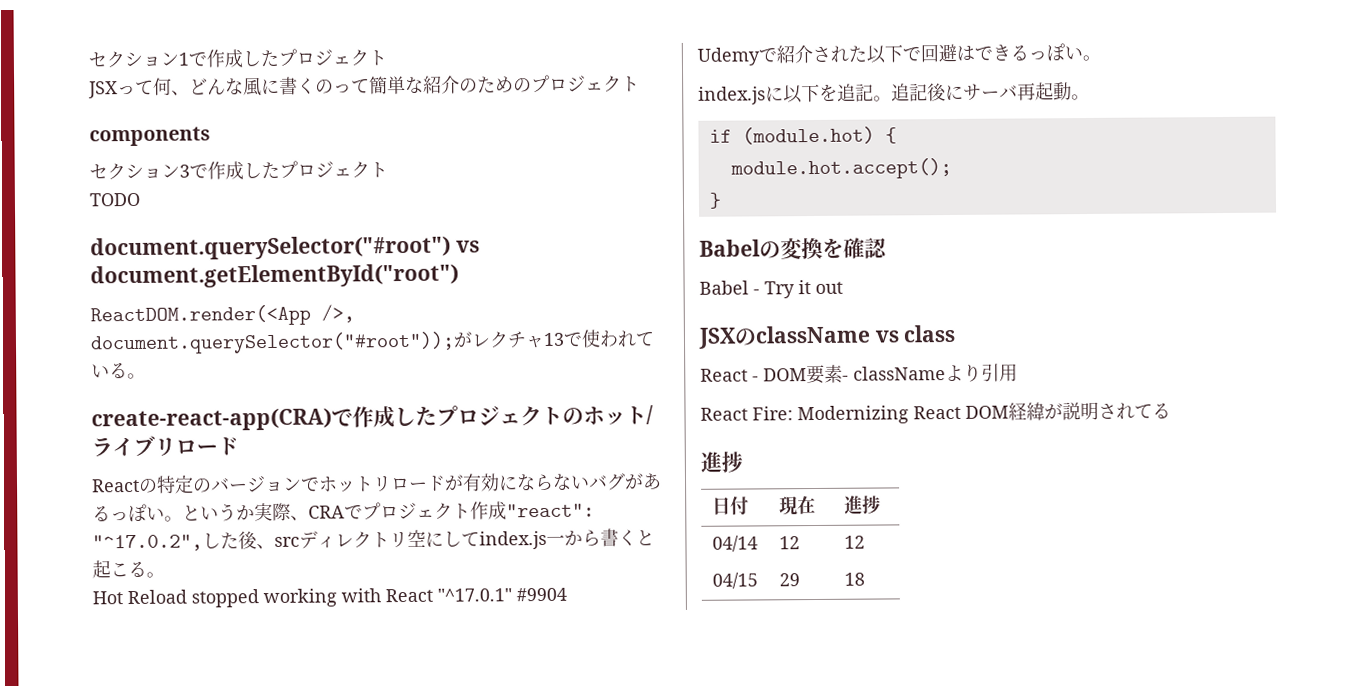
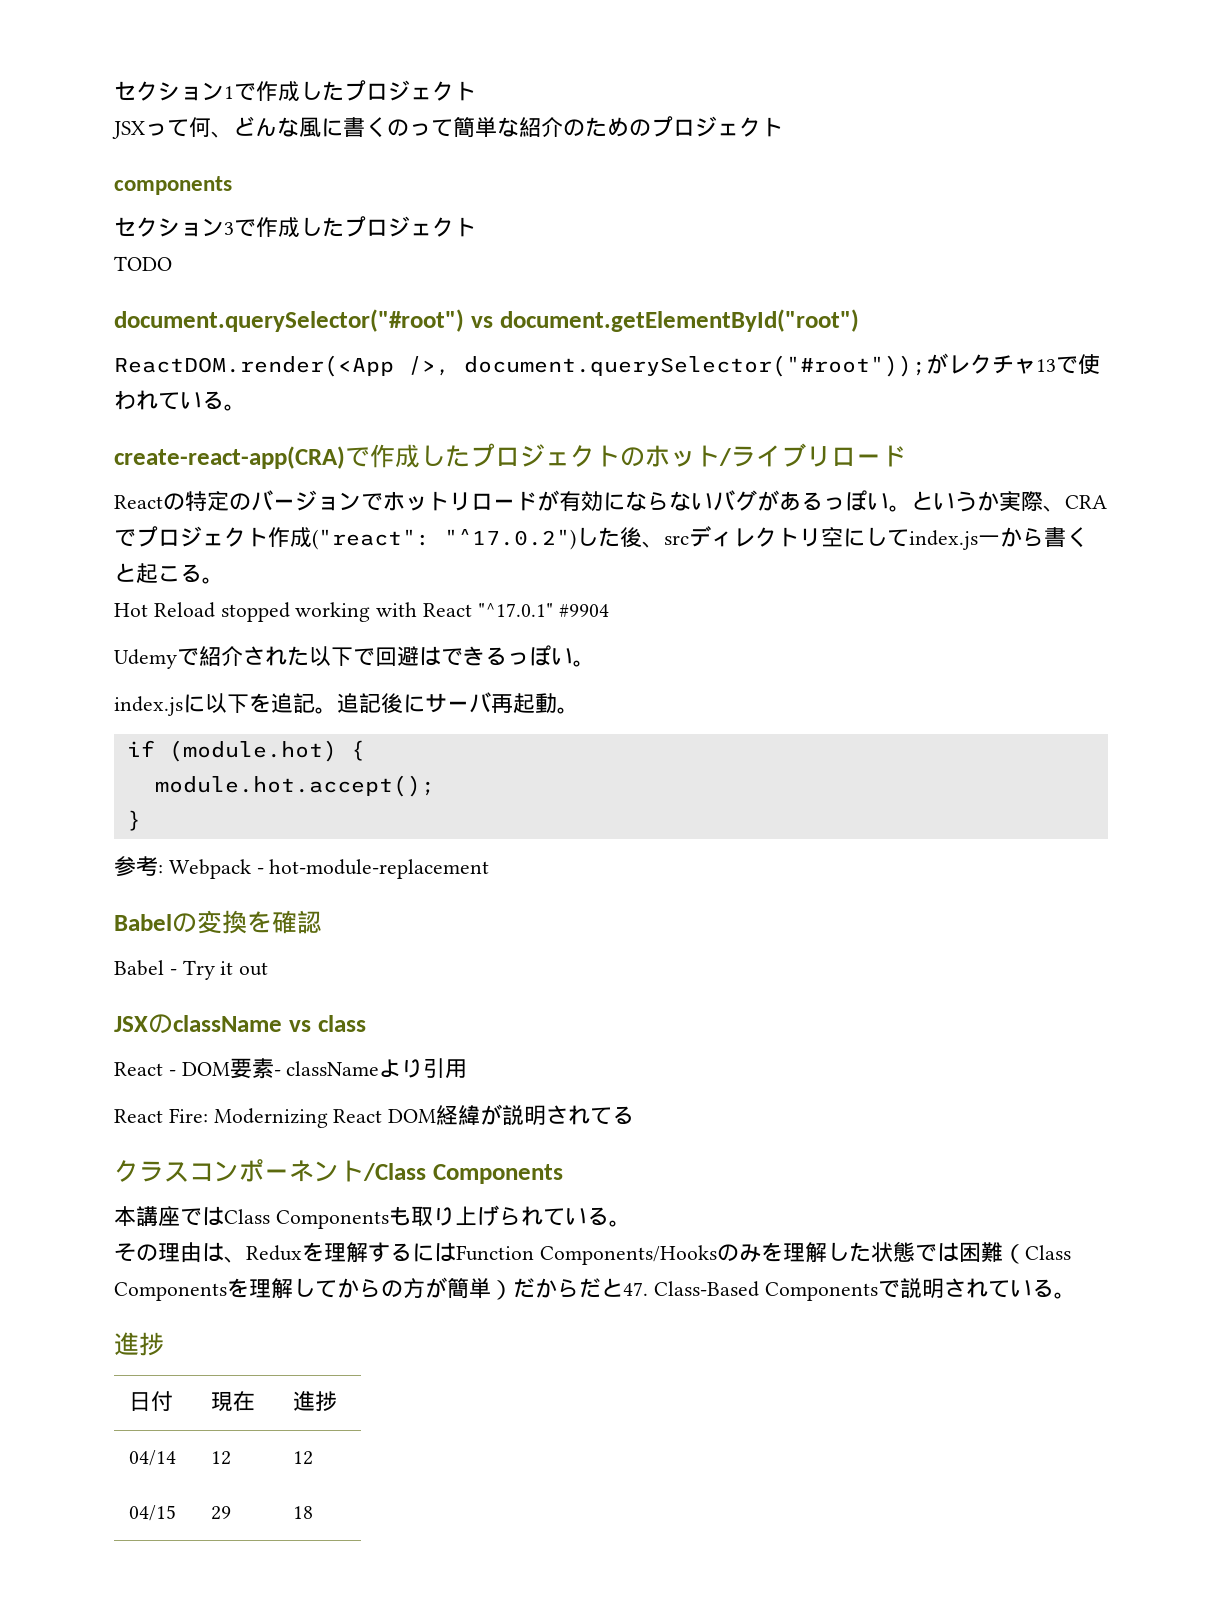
[506,503,595,518] [92,534,203,552] "react": "^17.0.2", -> [312,529,576,550] ("react": "^17.0.2")
(722, 200) none -> [114,856,490,879] // 参考: Webpack - hot-module-replacement
(1171, 411) none -> [114,1159,563,1184] [114,1205,631,1229] [114,1241,1071,1265] [114,1277,1076,1301] // クラスコンポーネント/Class Components // 本講座ではClass Componentsも取り上げられている。 // その理由は、Reduxを理解するにはFunction Components/Hooksのみを理解した状態では困難（Class Componentsを理解してからの方が簡単）だからだと47. Class-Based Componentsで説明されている。

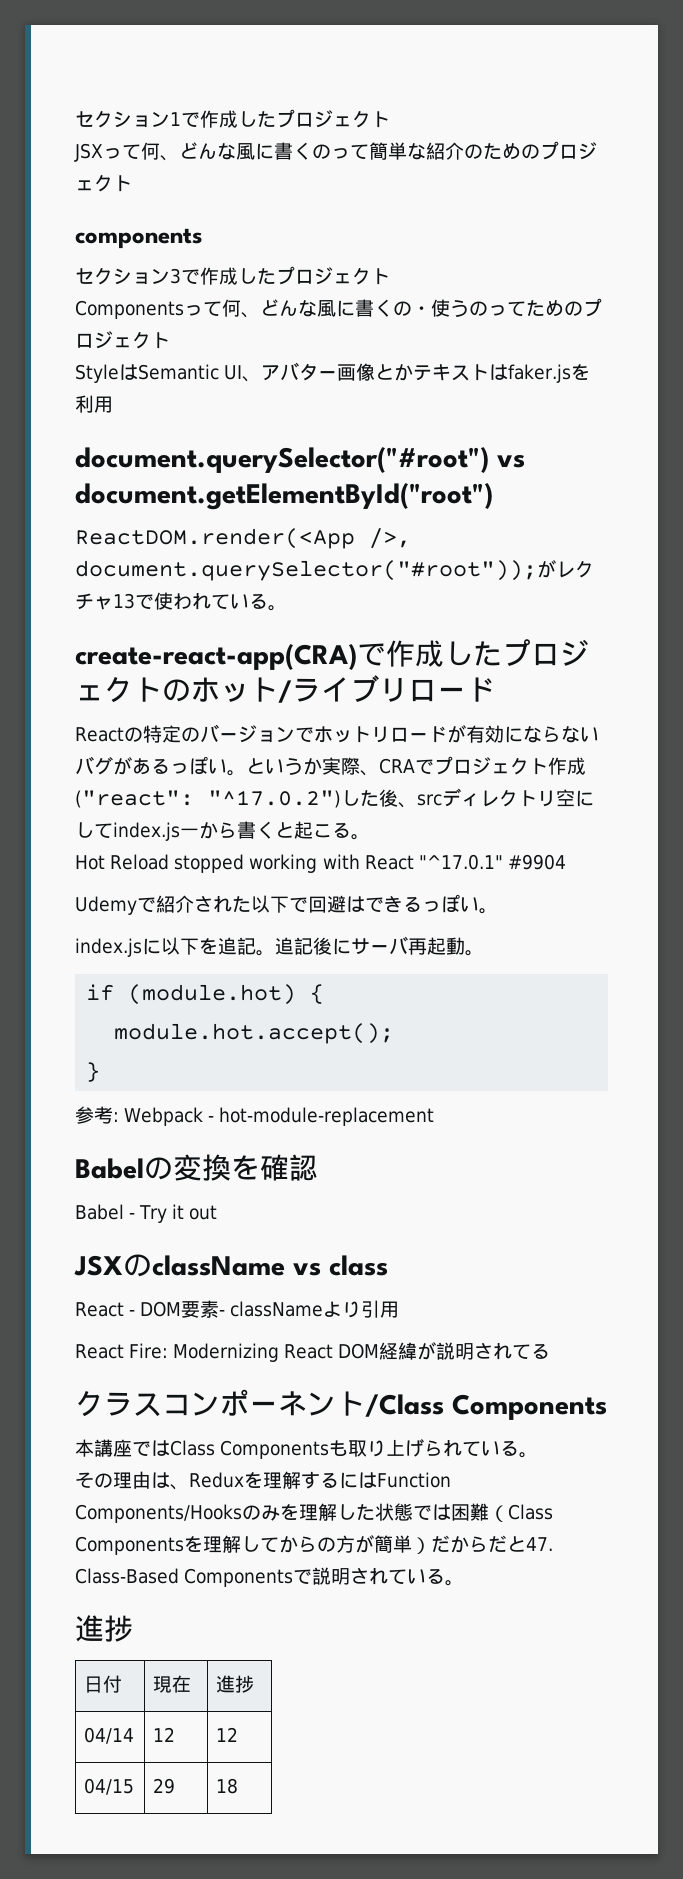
[114,256,172,271] TODO -> [75,298,602,319] [75,331,170,349] [75,362,591,383] [75,395,113,413] Componentsって何、どんな風に書くの・使うのってためのプロジェクト // StyleはSemantic UI、アバター画像とかテキストはfaker.jsを利用

